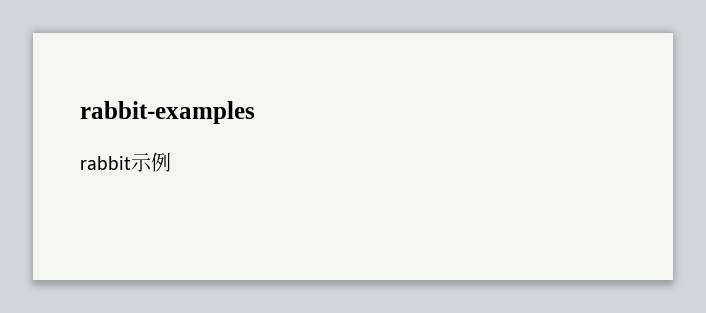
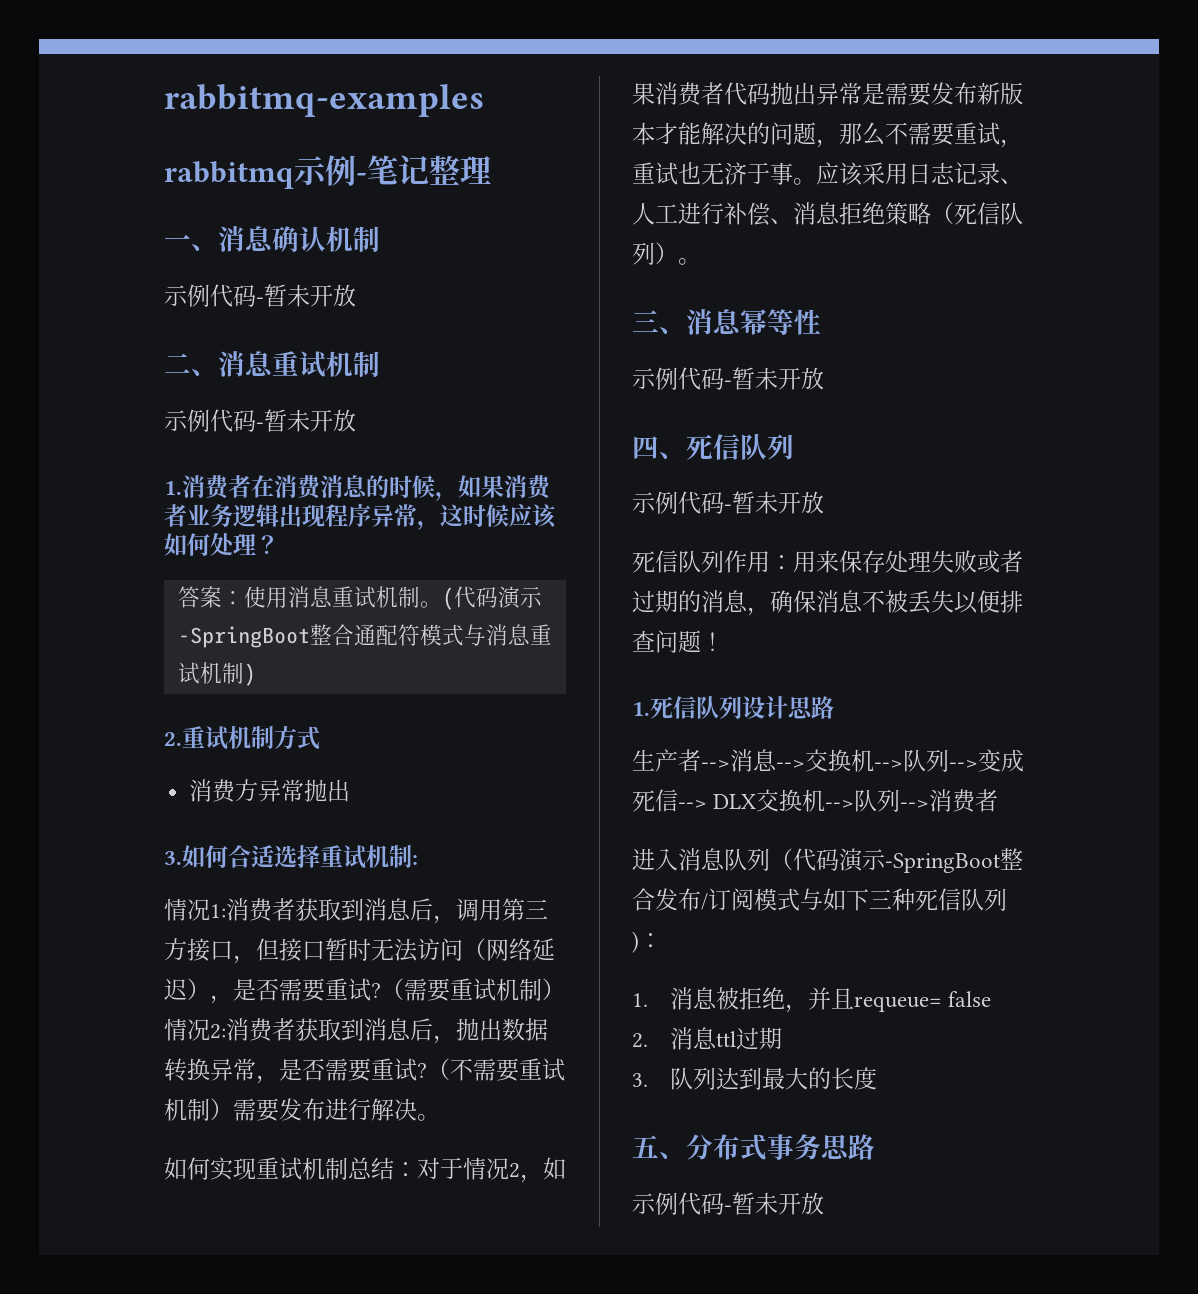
[80,101,255,124] [80,152,171,172] rabbit-examples // rabbit示例 -> [164,84,484,117] [164,155,491,189] [164,226,380,252] [164,284,356,307] [164,351,380,378] [164,409,356,432] [164,475,552,501] [164,504,557,530] [164,533,279,556] [177,586,542,610] [177,624,552,648] [177,662,256,686] [164,726,320,750] [189,779,351,803] [164,845,418,869] [164,898,548,924] [164,938,555,964] [164,978,565,1004] [164,1018,548,1044] [164,1058,565,1084] [164,1098,440,1122] [164,1157,566,1183] [632,82,1023,106] [632,122,1023,148] [632,162,1023,186] [632,202,1023,226] [632,242,701,265] [632,309,821,335] [632,367,824,390] [632,433,794,460] [632,491,824,514] [632,550,1023,573] [632,590,1023,616] [632,630,724,653] [632,696,834,719] [632,749,1024,772] [632,789,999,813] [632,848,1023,873] [632,888,1007,911] [632,931,662,953] [632,987,992,1013] [632,1027,782,1050] [632,1067,877,1090] [632,1134,875,1161] [632,1192,824,1215] rabbitmq-examples // rabbitmq示例-笔记整理 // 一、消息确认机制 // 示例代码-暂未开放 // 二、消息重试机制 // 示例代码-暂未开放 // 1.消费者在消费消息的时候，如果消费者业务逻辑出现程序异常，这时候应该如何处理？ // 答案：使用消息重试机制。(代码演示-SpringBoot整合通配符模式与消息重试机制) // 2.重试机制方式 // 消费方异常抛出 // 3.如何合适选择重试机制: // 情况1:消费者获取到消息后，调用第三方接口，但接口暂时无法访问（网络延迟），是否需要重试?（需要重试机制）情况2:消费者获取到消息后，抛出数据转换异常，是否需要重试?（不需要重试机制）需要发布进行解决。 // 如何实现重试机制总结：对于情况2，如果消费者代码抛出异常是需要发布新版本才能解决的问题，那么不需要重试，重试也无济于事。应该采用日志记录、人工进行补偿、消息拒绝策略（死信队列）。 // 三、消息幂等性 // 示例代码-暂未开放 // 四、死信队列 // 示例代码-暂未开放 // 死信队列作用：用来保存处理失败或者过期的消息，确保消息不被丢失以便排查问题！ // 1.死信队列设计思路 // 生产者-->消息-->交换机-->队列-->变成死信--> DLX交换机-->队列-->消费者 // 进入消息队列（代码演示-SpringBoot整合发布/订阅模式与如下三种死信队列)： // 1.消息被拒绝，并且requeue= false // 2.消息ttl过期 // 3.队列达到最大的长度 // 五、分布式事务思路 // 示例代码-暂未开放

